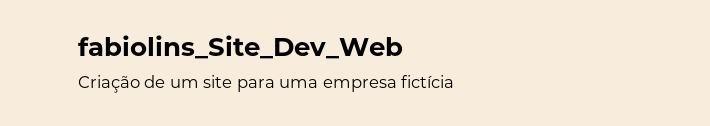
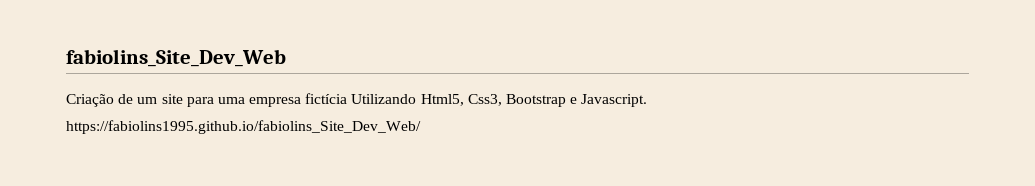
(455, 81) none -> [351,94,648,107] [66,120,421,134] Utilizando Html5, Css3, Bootstrap e Javascript. https://fabiolins1995.github.io/fabiolins_Site_Dev_Web/

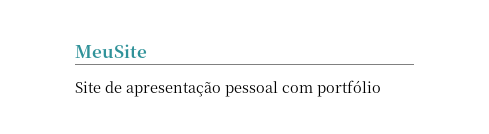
[66,49,286,67] [66,93,648,107] [66,120,421,134] fabiolins_Site_Dev_Web // Criação de um site para uma empresa fictícia Utilizando Html5, Css3, Bootstrap e Javascript. https://fabiolins1995.github.io/fabiolins_Site_Dev_Web/ -> [75,44,147,58] [75,80,381,97] MeuSite // Site de apresentação pessoal com portfólio

